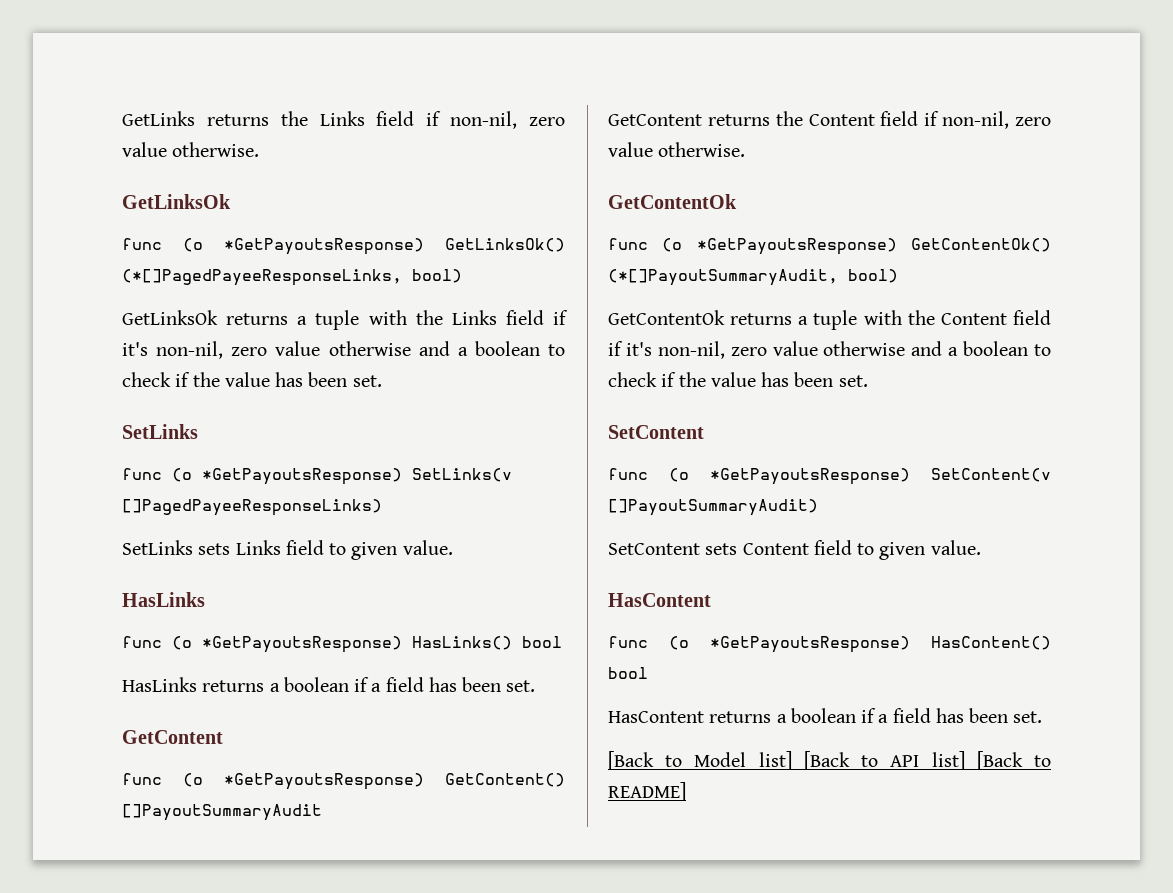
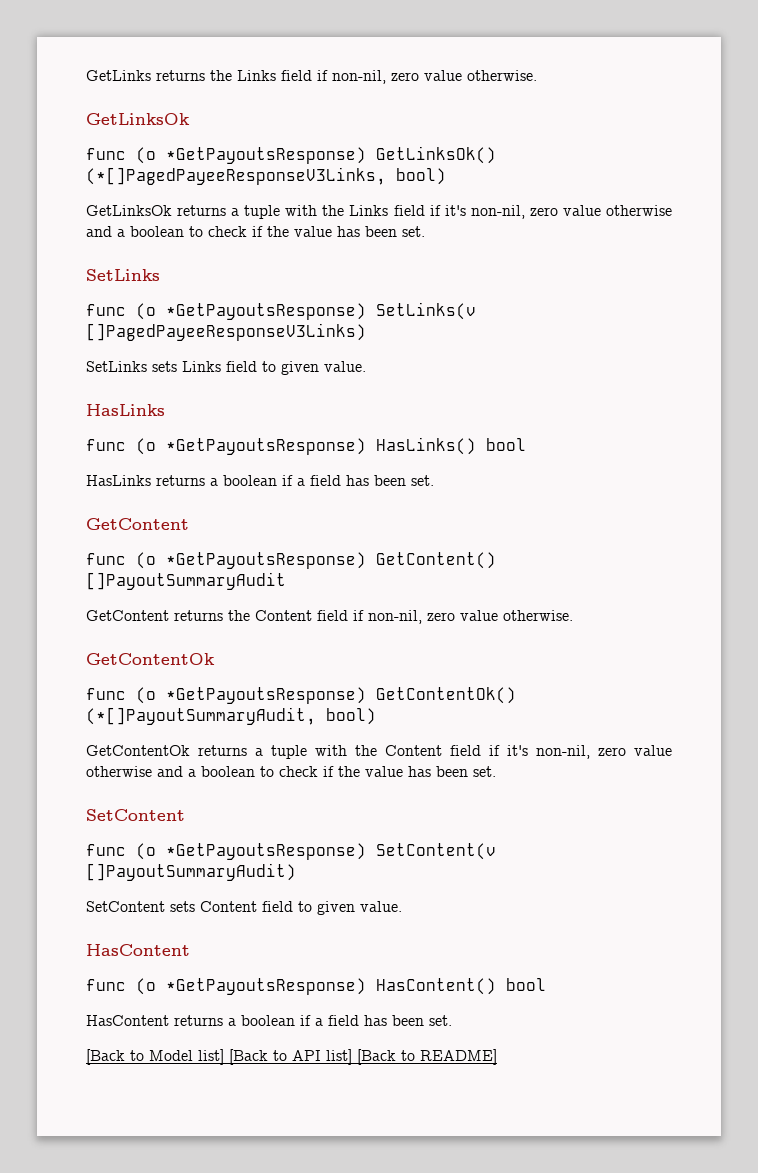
[122,269,402,286] (*[]PagedPayeeResponseLinks, -> [86,167,386,185] (*[]PagedPayeeResponseV3Links,
[122,499,382,516] []PagedPayeeResponseLinks) -> [86,323,366,341] []PagedPayeeResponseV3Links)

